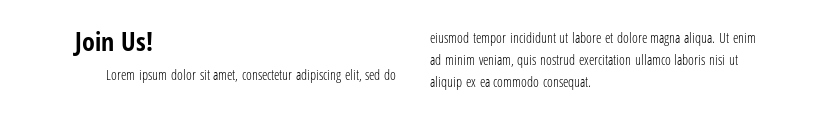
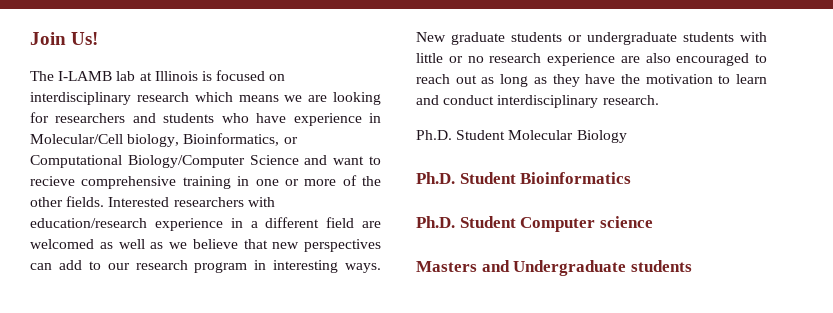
[106,69,397,83] [430,32,756,46] [430,54,739,68] [430,76,592,90] Lorem ipsum dolor sit amet, consectetur adipiscing elit, sed do eiusmod tempor incididunt ut labore et dolore magna aliqua. Ut enim ad minim veniam, quis nostrud exercitation ullamco laboris nisi ut aliquip ex ea commodo consequat. -> [30,70,286,81] [30,92,381,105] [30,112,381,126] [30,133,298,147] [30,155,382,168] [30,175,381,189] [30,196,275,207] [30,217,381,231] [30,239,381,252] [30,260,381,273] [416,32,767,45] [416,53,767,66] [416,74,767,87] [416,95,659,108] [416,130,627,143] [416,172,632,184] [416,216,653,232] [416,260,692,276] The I-LAMB lab at Illinois is focused on interdisciplinary research which means we are looking for researchers and students who have experience in Molecular/Cell biology, Bioinformatics, or Computational Biology/Computer Science and want to recieve comprehensive training in one or more of the other fields. Interested researchers with education/research experience in a different field are welcomed as well as we believe that new perspectives can add to our research program in interesting ways. New graduate students or undergraduate students with little or no research experience are also encouraged to reach out as long as they have the motivation to learn and conduct interdisciplinary research. // Ph.D. Student Molecular Biology // Ph.D. Student Bioinformatics // Ph.D. Student Computer science // Masters and Undergraduate students

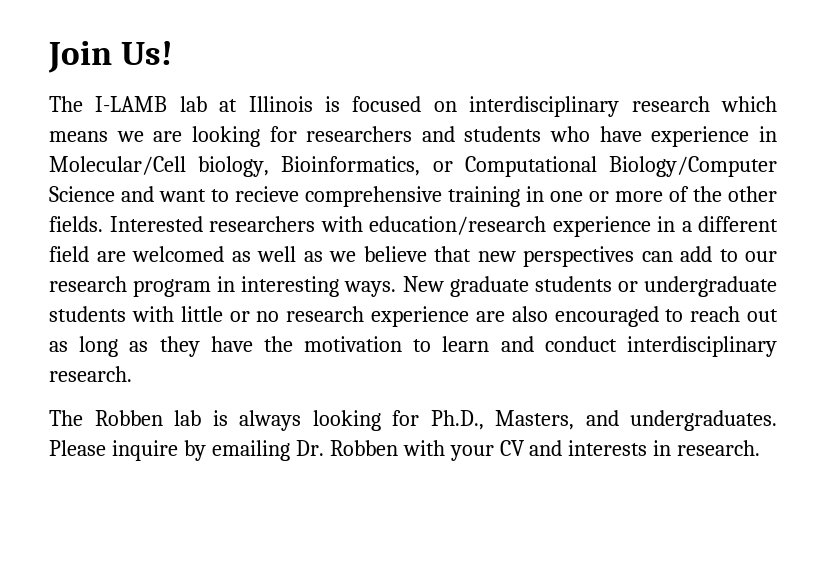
[416,130,627,143] [416,172,632,184] [416,216,653,232] [416,260,692,276] Ph.D. Student Molecular Biology // Ph.D. Student Bioinformatics // Ph.D. Student Computer science // Masters and Undergraduate students -> [49,410,777,431] [49,440,761,461] The Robben lab is always looking for Ph.D., Masters, and undergraduates. Please inquire by emailing Dr. Robben with your CV and interests in research.

